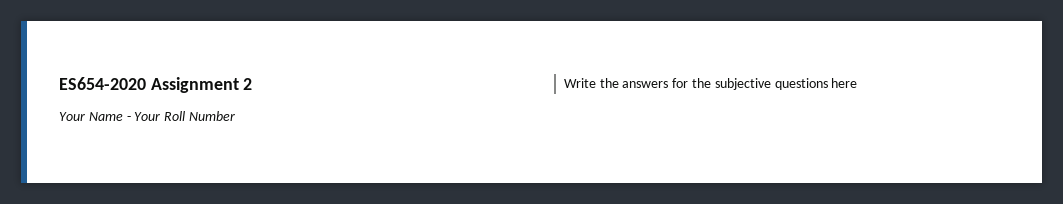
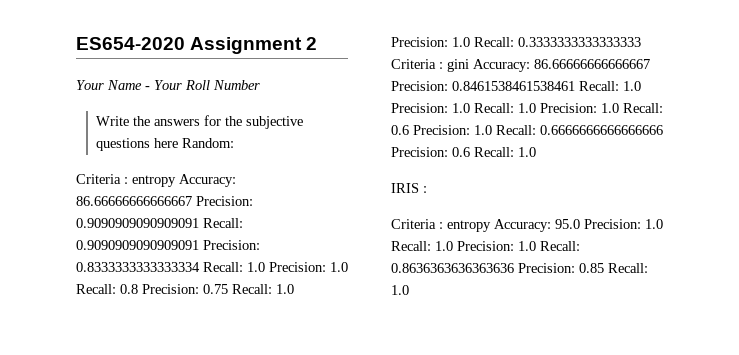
(858, 83) none -> [182,138,235,148] [76,174,236,187] [76,196,253,206] [76,218,243,228] [76,240,260,250] [76,262,348,272] [76,284,294,294] [391,37,641,47] [391,59,650,72] [391,81,641,91] [391,103,663,113] [391,125,663,135] [391,147,536,157] [391,183,427,193] [391,219,663,232] [391,241,580,251] [391,263,648,273] [391,285,409,295] Random: // Criteria : entropy Accuracy: 86.66666666666667 Precision: 0.9090909090909091 Recall: 0.9090909090909091 Precision: 0.8333333333333334 Recall: 1.0 Precision: 1.0 Recall: 0.8 Precision: 0.75 Recall: 1.0 Precision: 1.0 Recall: 0.3333333333333333 Criteria : gini Accuracy: 86.66666666666667 Precision: 0.8461538461538461 Recall: 1.0 Precision: 1.0 Recall: 1.0 Precision: 1.0 Recall: 0.6 Precision: 1.0 Recall: 0.6666666666666666 Precision: 0.6 Recall: 1.0 // IRIS : // Criteria : entropy Accuracy: 95.0 Precision: 1.0 Recall: 1.0 Precision: 1.0 Recall: 0.8636363636363636 Precision: 0.85 Recall: 1.0

